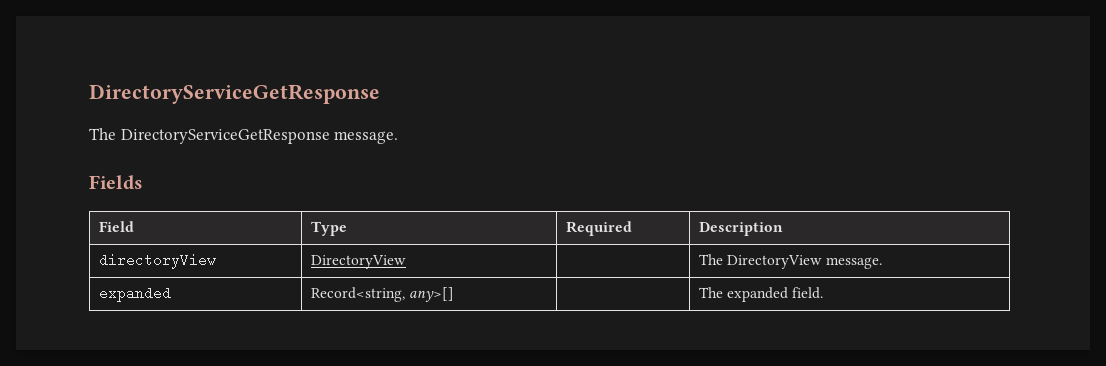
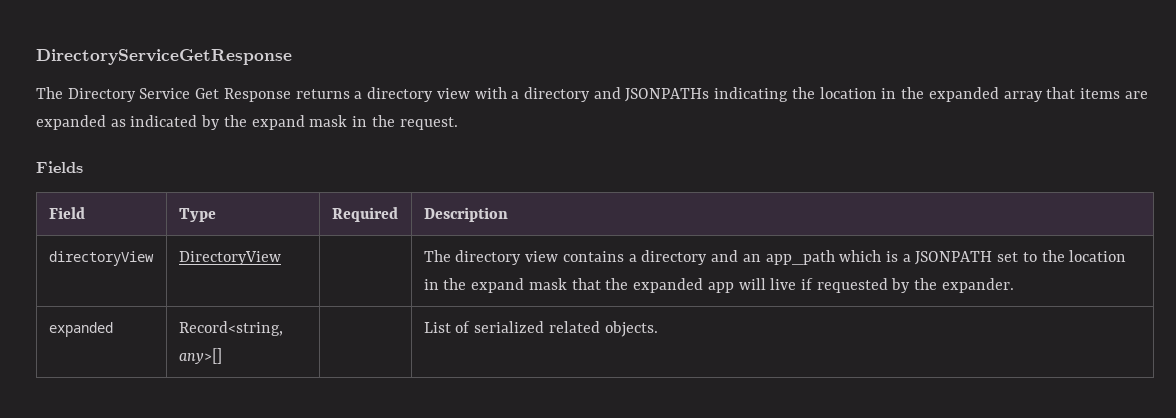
[120,129,399,144] DirectoryServiceGetResponse message. -> [67,87,1148,102] [36,115,458,130] Directory Service Get Response returns a directory view with a directory and JSONPATHs indicating the location in the expanded array that items are expanded as indicated by the expand mask in the request.
[726,255,882,269] [98,286,171,302] [310,287,454,302] [698,287,823,302] DirectoryView message. // expanded | Record<string, any>[] | | The expanded field. -> [455,250,1127,265] [423,278,1014,293] [48,322,113,337] [178,321,283,336] [178,348,222,364] [423,321,658,337] directory view contains a directory and an app_path which is a JSONPATH set to the location in the expand mask that the expanded app will live if requested by the expander. // expanded | Record<string, any>[] | | List of serialized related objects.

